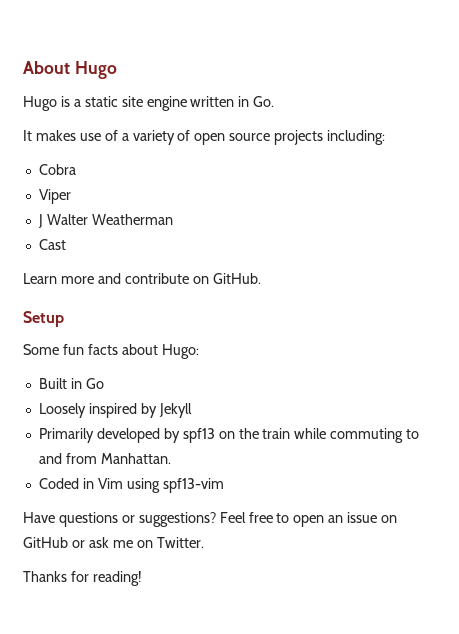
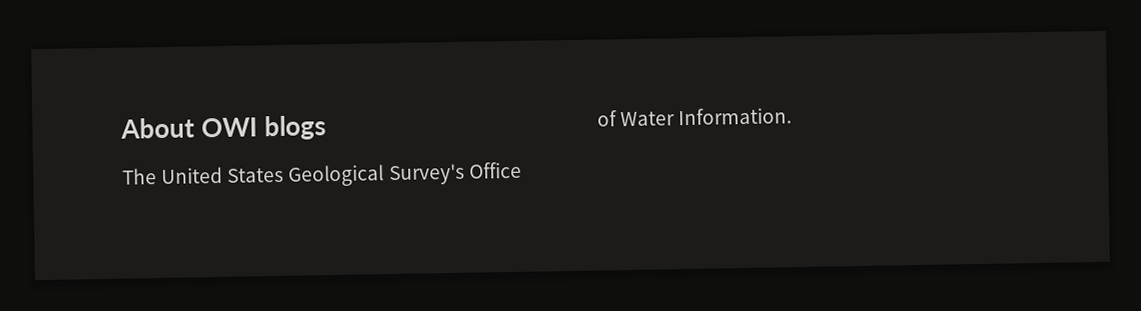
[74,61,117,79] [23,96,275,111] [23,130,386,145] [38,164,76,175] [38,189,71,204] [37,214,173,228] [38,239,66,250] [23,273,261,284] [23,311,64,327] [23,344,199,359] [38,378,104,389] [38,403,192,418] [38,428,420,443] [38,453,171,464] [38,478,224,493] [23,512,398,527] [23,537,204,548] [23,571,142,586] Hugo // Hugo is a static site engine written in Go. // It makes use of a variety of open source projects including: // Cobra // Viper // J Walter Weatherman // Cast // Learn more and contribute on GitHub. // Setup // Some fun facts about Hugo: // Built in Go // Loosely inspired by Jekyll // Primarily developed by spf13 on the train while commuting to and from Manhattan. // Coded in Vim using spf13-vim // Have questions or suggestions? Feel free to open an issue on GitHub or ask me on Twitter. // Thanks for reading! -> [201,115,327,141] [122,161,522,187] [597,107,793,127] OWI blogs // The United States Geological Survey's Office of Water Information.

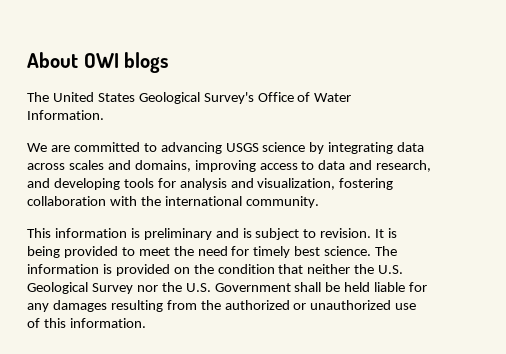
(793, 116) none -> [27,142,425,154] [27,160,432,172] [27,178,394,190] [27,196,319,208] [27,228,398,240] [27,246,398,258] [27,264,404,276] [27,282,428,294] [27,300,417,312] [27,318,146,328] // We are committed to advancing USGS science by integrating data across scales and domains, improving access to data and research, and developing tools for analysis and visualization, fostering collaboration with the international community. // This information is preliminary and is subject to revision. It is being provided to meet the need for timely best science. The information is provided on the condition that neither the U.S. Geological Survey nor the U.S. Government shall be held liable for any damages resulting from the authorized or unauthorized use of this information.

